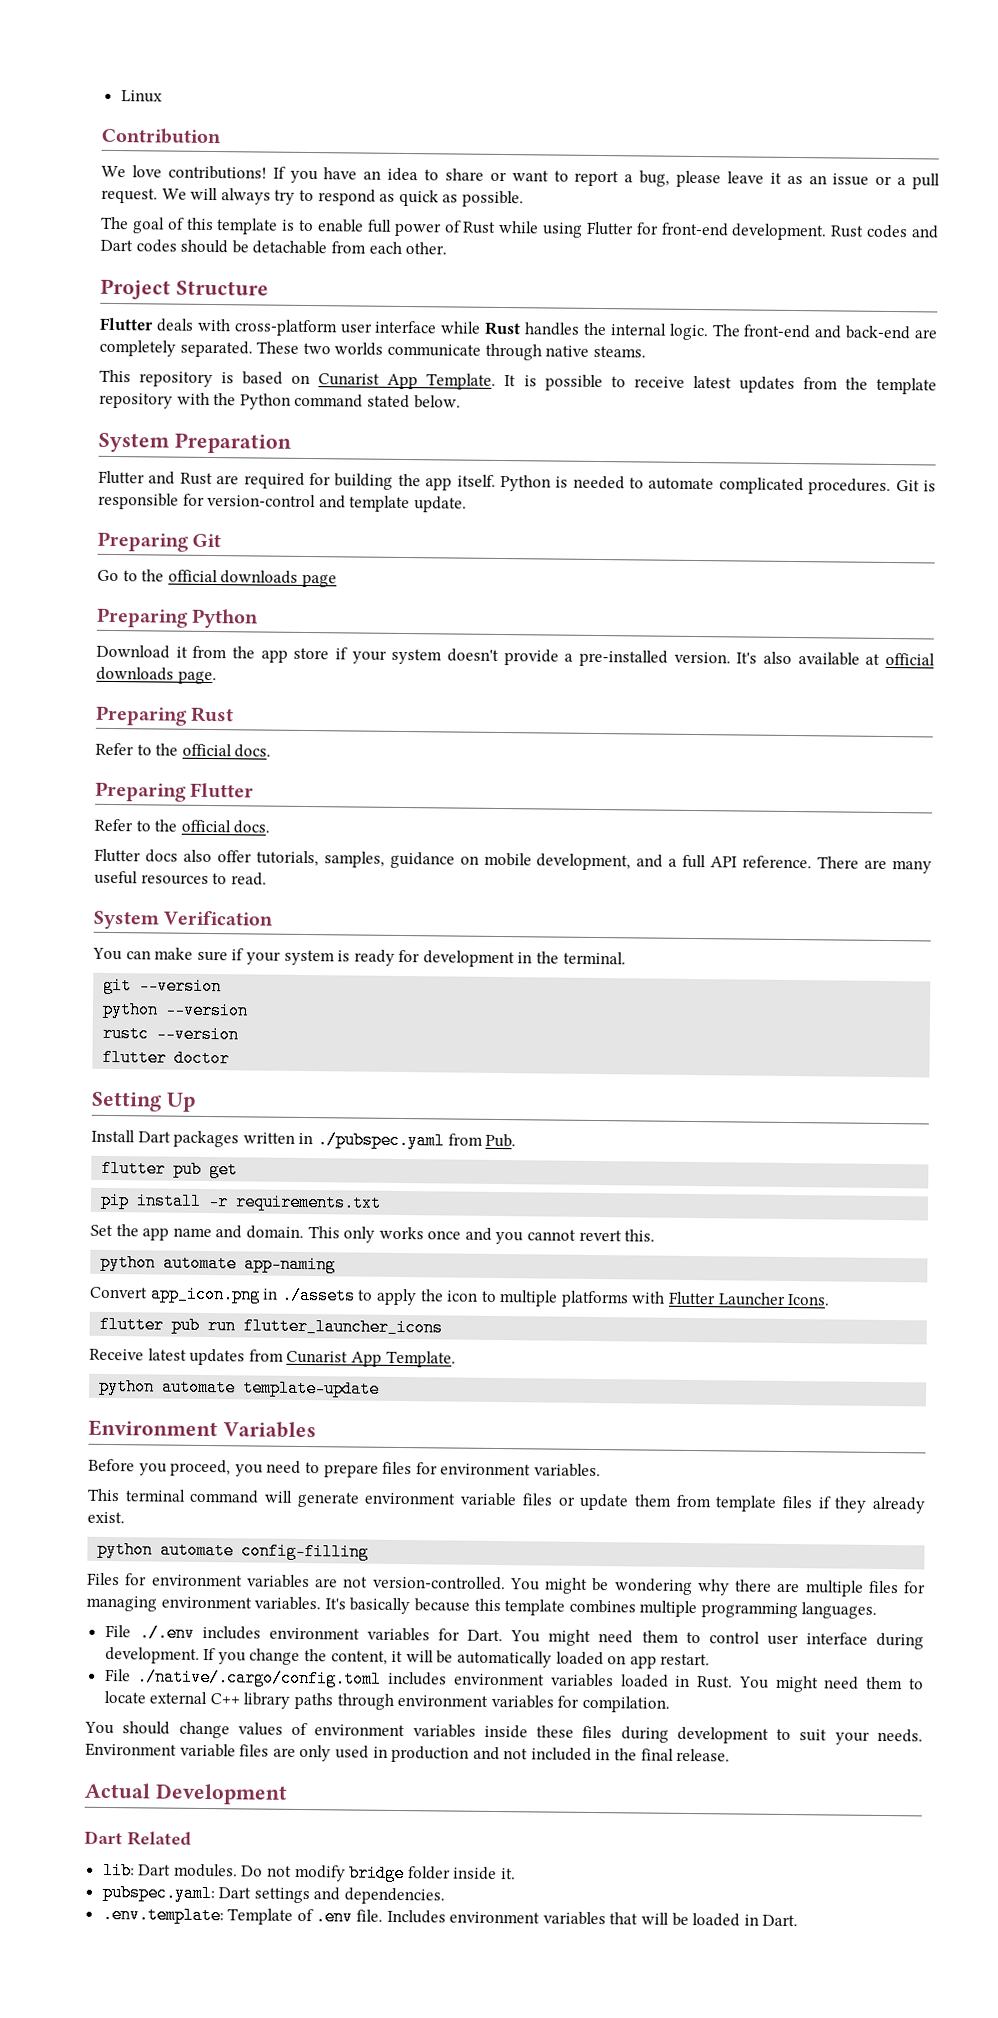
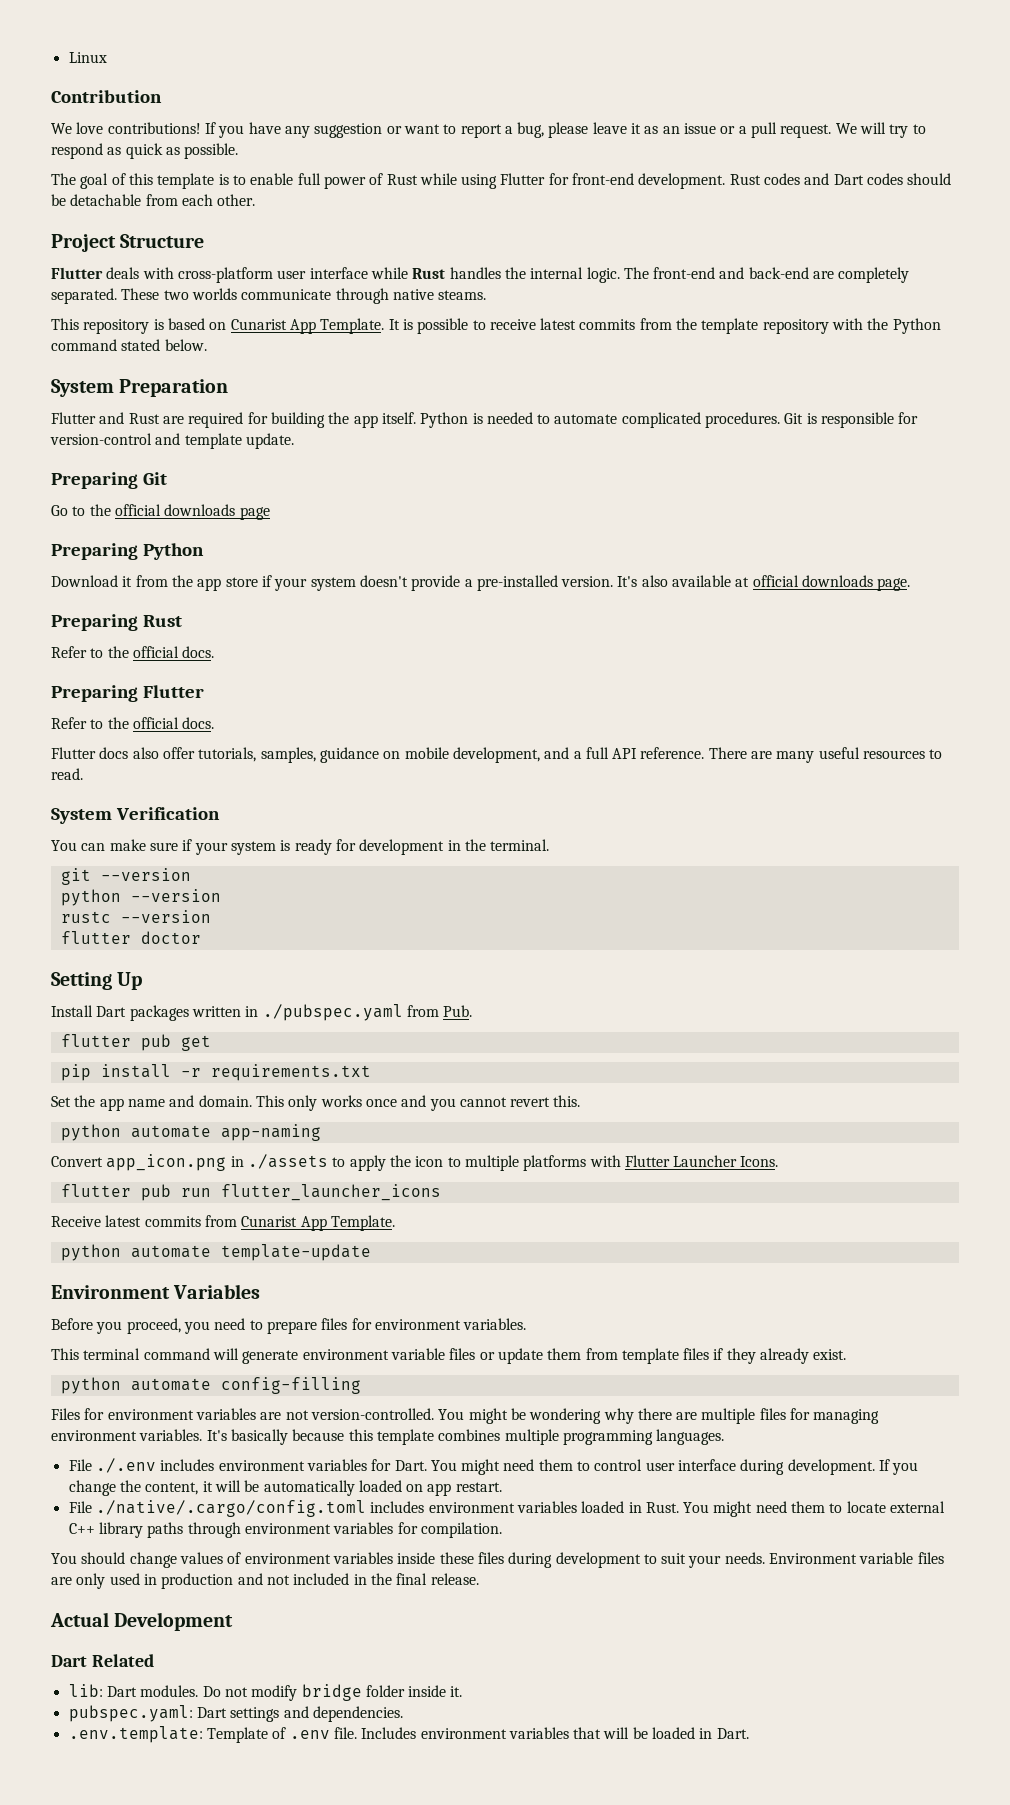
[363,167,484,182] an idea to share -> [284,123,383,138] any suggestion
[220,188,271,205] always -> (887, 128) none
[738,376,795,394] updates -> [579,319,636,330] commits
[189,1348,246,1366] updates -> [144,1216,201,1227] commits

